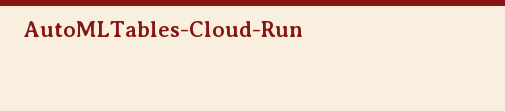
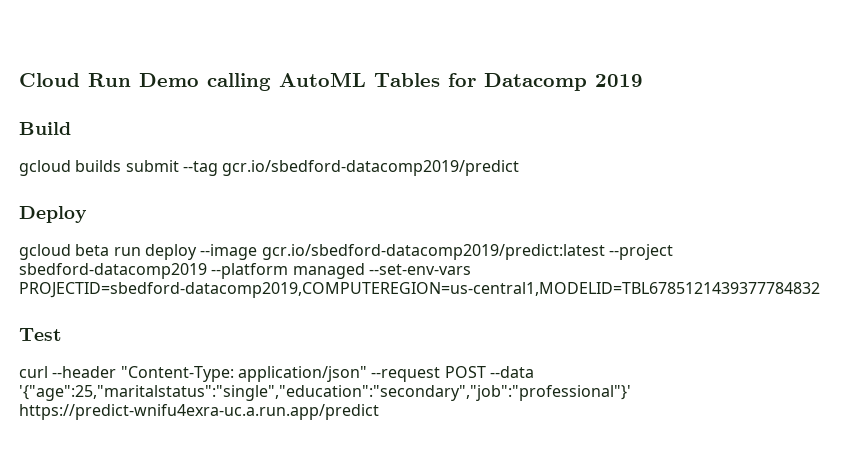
[24,21,303,37] AutoMLTables-Cloud-Run -> [19,72,643,91] [19,122,71,135] [19,160,520,176] [19,206,87,223] [19,244,673,260] [19,263,471,279] [19,282,820,298] [19,328,62,341] [19,366,534,382] [19,385,631,401] [19,404,379,420] Cloud Run Demo calling AutoML Tables for Datacomp 2019 // Build // gcloud builds submit --tag gcr.io/sbedford-datacomp2019/predict // Deploy // gcloud beta run deploy --image gcr.io/sbedford-datacomp2019/predict:latest --project sbedford-datacomp2019 --platform managed --set-env-vars PROJECTID=sbedford-datacomp2019,COMPUTEREGION=us-central1,MODELID=TBL6785121439377784832 // Test // curl --header "Content-Type: application/json" --request POST --data '{"age":25,"maritalstatus":"single","education":"secondary","job":"professional"}' https://predict-wnifu4exra-uc.a.run.app/predict

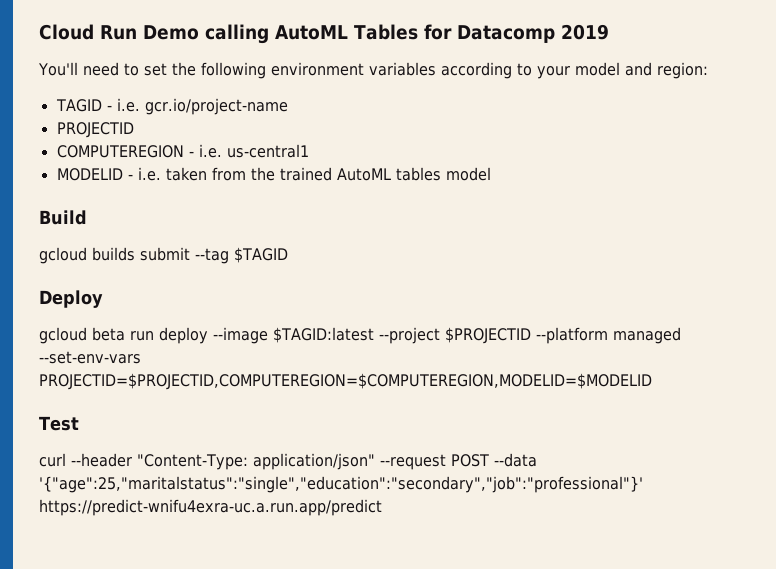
(643, 80) none -> [38,62,708,79] [55,98,288,115] [56,122,134,138] [56,144,309,158] [56,167,491,181] // You'll need to set the following environment variables according to your model and region: // TAGID - i.e. gcr.io/project-name // PROJECTID // COMPUTEREGION - i.e. us-central1 // MODELID - i.e. taken from the trained AutoML tables model
[222,160,520,176] gcr.io/sbedford-datacomp2019/predict -> [234,247,288,263] $TAGID
[261,244,673,260] [19,263,207,279] gcr.io/sbedford-datacomp2019/predict:latest --project sbedford-datacomp2019 -> [273,327,531,344] $TAGID:latest --project $PROJECTID
[19,282,820,298] PROJECTID=sbedford-datacomp2019,COMPUTEREGION=us-central1,MODELID=TBL6785121439377784832 -> [39,373,652,390] PROJECTID=$PROJECTID,COMPUTEREGION=$COMPUTEREGION,MODELID=$MODELID

